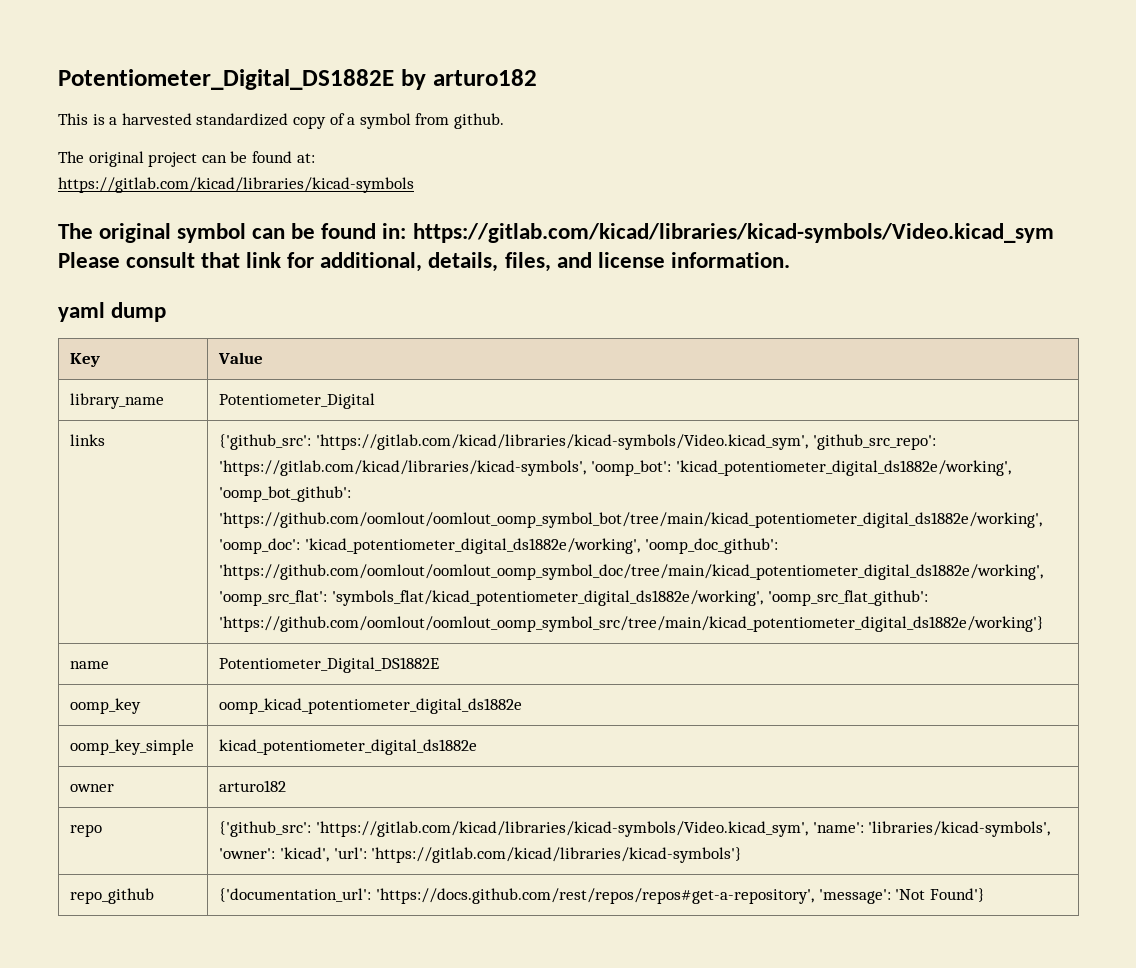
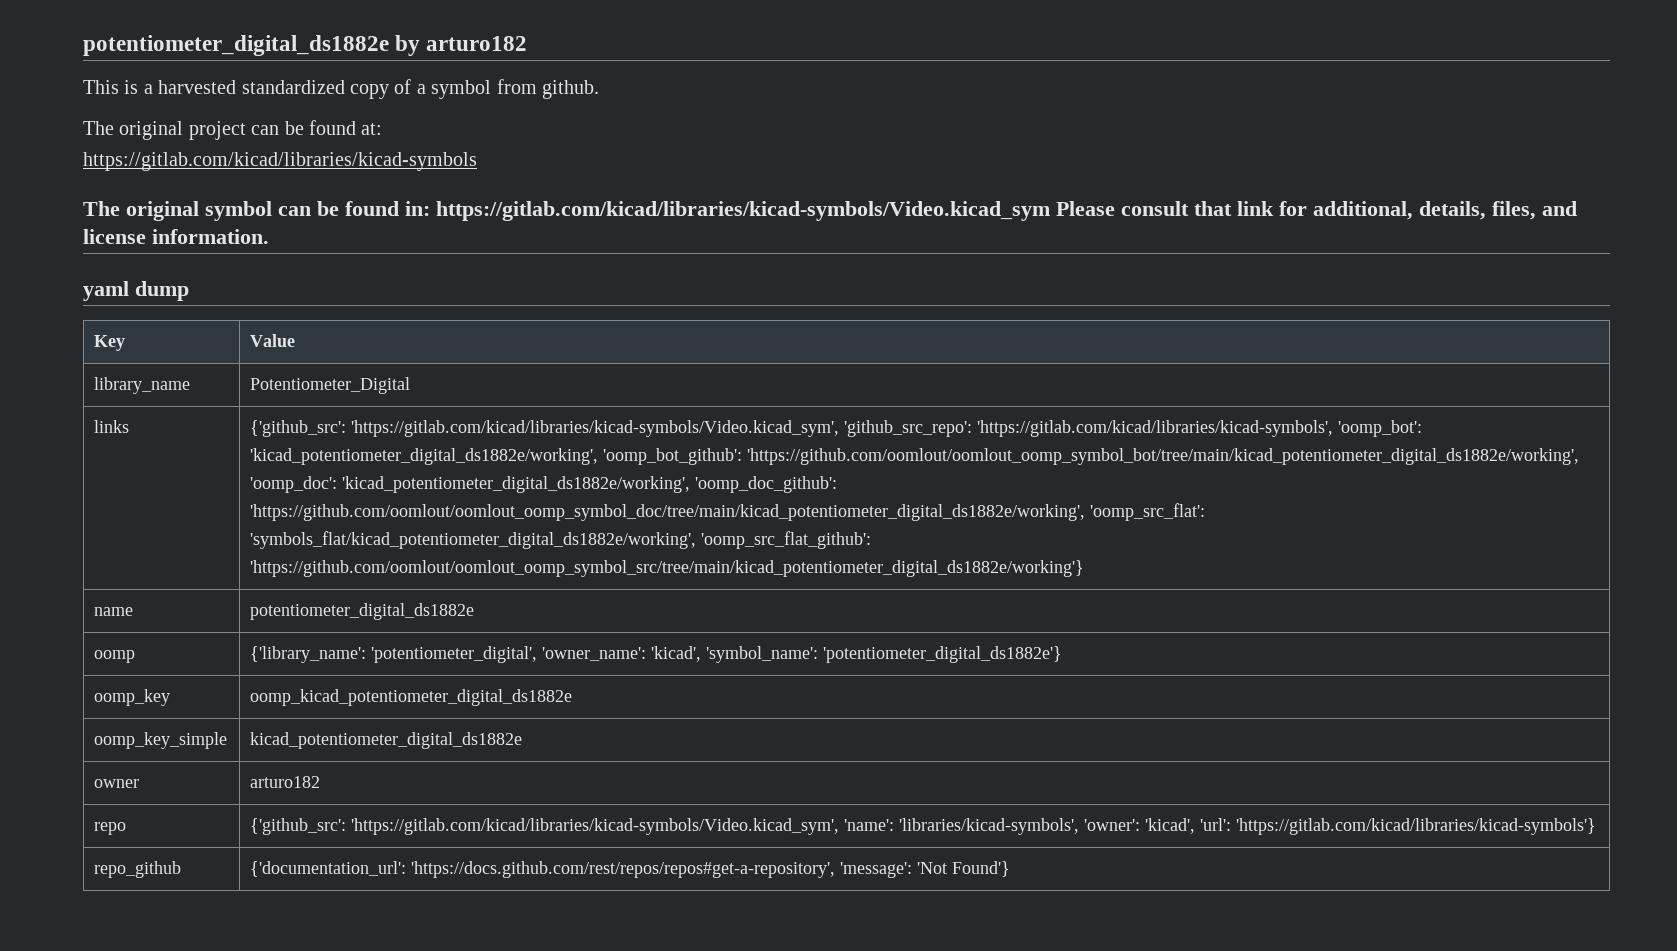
[58,69,394,90] Potentiometer_Digital_DS1882E -> [83,35,389,56] potentiometer_digital_ds1882e
[219,657,440,673] Potentiometer_Digital_DS1882E -> [250,603,475,620] [94,650,136,663] [250,646,1063,663] potentiometer_digital_ds1882e // oomp | {'library_name': 'potentiometer_digital', 'owner_name': 'kicad', 'symbol_name': 'potentiometer_digital_ds1882e'}

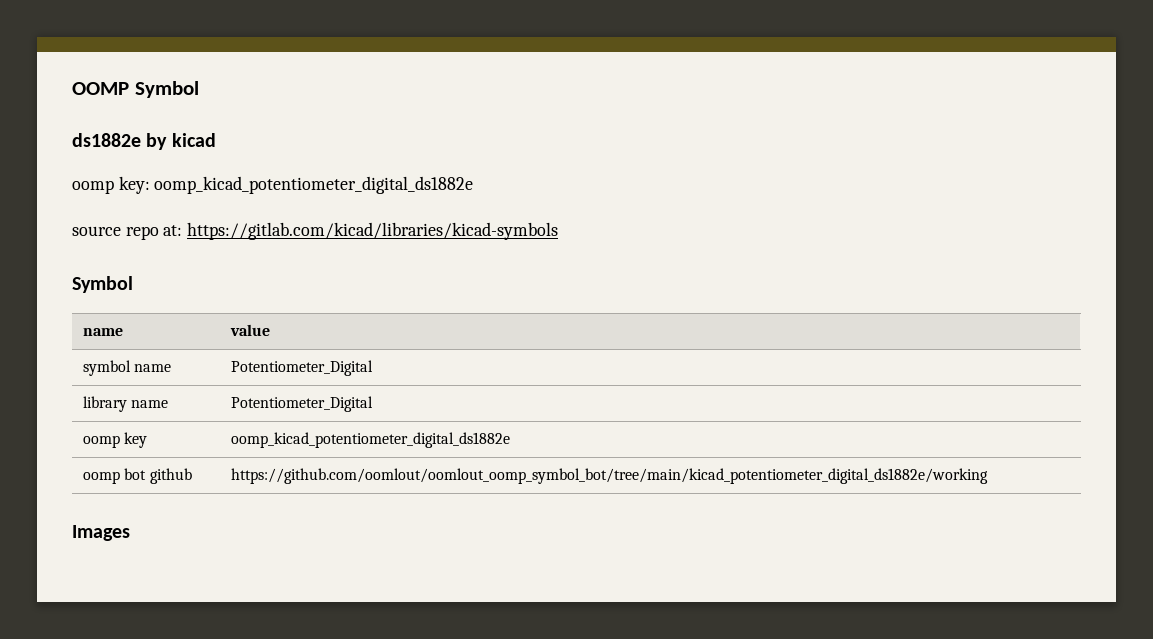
[83,35,528,56] [83,79,599,99] [83,120,356,140] potentiometer_digital_ds1882e by arturo182 // This is a harvested standardized copy of a symbol from github. // The original project can be found -> [72,81,199,98] [72,133,216,150] [72,176,474,194] [72,226,159,240] OOMP Symbol // ds1882e by kicad // oomp key: oomp_kicad_potentiometer_digital_ds1882e // source repo
(383, 129) // -> (183, 230) none
[83,201,1577,221] [83,229,269,244] [83,281,189,301] [94,335,126,351] [250,334,296,347] [94,377,191,394] [250,377,411,394] [94,420,130,433] [250,420,1423,437] [250,448,1580,465] [250,476,838,493] [250,503,1206,521] [250,531,872,549] [250,560,1085,577] [94,607,134,616] [250,603,475,620] [94,650,136,663] [250,646,1063,663] [94,689,171,706] [250,689,573,706] [94,732,228,749] [250,732,523,749] [94,779,140,788] [250,776,321,788] [94,822,127,835] [250,818,1597,835] [94,861,182,878] [250,861,1011,878] The original symbol can be found in: https://gitlab.com/kicad/libraries/kicad-symbols/Video.kicad_sym Please consult that link for additional, details, files, and license information. // yaml dump // Key | Value // library_name | Potentiometer_Digital // links | {'github_src': 'https://gitlab.com/kicad/libraries/kicad-symbols/Video.kicad_sym', 'github_src_repo': 'https://gitlab.com/kicad/libraries/kicad-symbols', 'oomp_bot': 'kicad_potentiometer_digital_ds1882e/working', 'oomp_bot_github': 'https://github.com/oomlout/oomlout_oomp_symbol_bot/tree/main/kicad_potentiometer_digital_ds1882e/working', 'oomp_doc': 'kicad_potentiometer_digital_ds1882e/working', 'oomp_doc_github': 'https://github.com/oomlout/oomlout_oomp_symbol_doc/tree/main/kicad_potentiometer_digital_ds1882e/working', 'oomp_src_flat': 'symbols_flat/kicad_potentiometer_digital_ds1882e/working', 'oomp_src_flat_github': 'https://github.com/oomlout/oomlout_oomp_symbol_src/tree/main/kicad_potentiometer_digital_ds1882e/working'} // name | potentiometer_digital_ds1882e // oomp | {'library_name': 'potentiometer_digital', 'owner_name': 'kicad', 'symbol_name': 'potentiometer_digital_ds1882e'} // oomp_key | oomp_kicad_potentiometer_digital_ds1882e // oomp_key_simple | kicad_potentiometer_digital_ds1882e // owner | arturo182 // repo | {'github_src': 'https://gitlab.com/kicad/libraries/kicad-symbols/Video.kicad_sym', 'name': 'libraries/kicad-symbols', 'owner': 'kicad', 'url': 'https://gitlab.com/kicad/libraries/kicad-symbols'} // repo_github | {'documentation_url': 'https://docs.github.com/rest/repos/repos#get-a-repository', 'message': 'Not Found'} -> [72,276,133,293] [82,328,123,336] [229,324,270,336] [82,360,172,376] [230,360,373,376] [82,396,169,412] [230,396,373,412] [82,432,148,448] [230,432,510,448] [82,468,192,484] [230,468,988,484] [72,525,130,541] Symbol // name | value // symbol name | Potentiometer_Digital // library name | Potentiometer_Digital // oomp key | oomp_kicad_potentiometer_digital_ds1882e // oomp bot github | https://github.com/oomlout/oomlout_oomp_symbol_bot/tree/main/kicad_potentiometer_digital_ds1882e/working // Images

